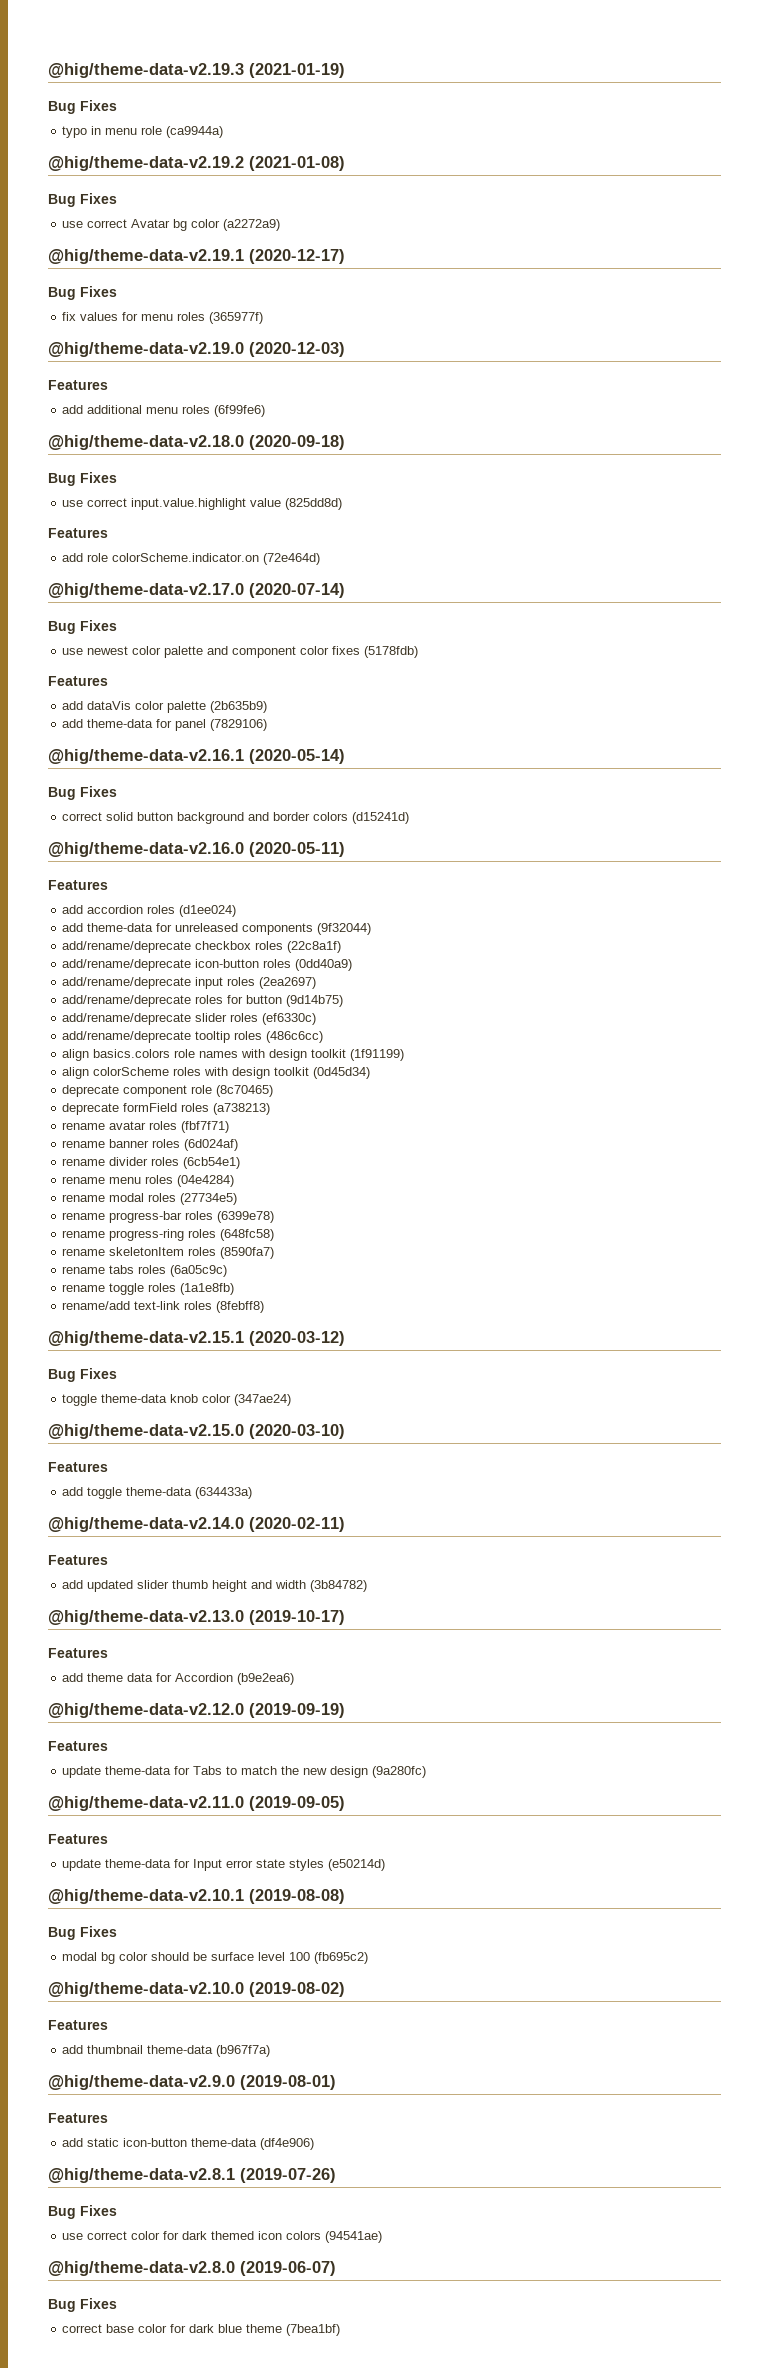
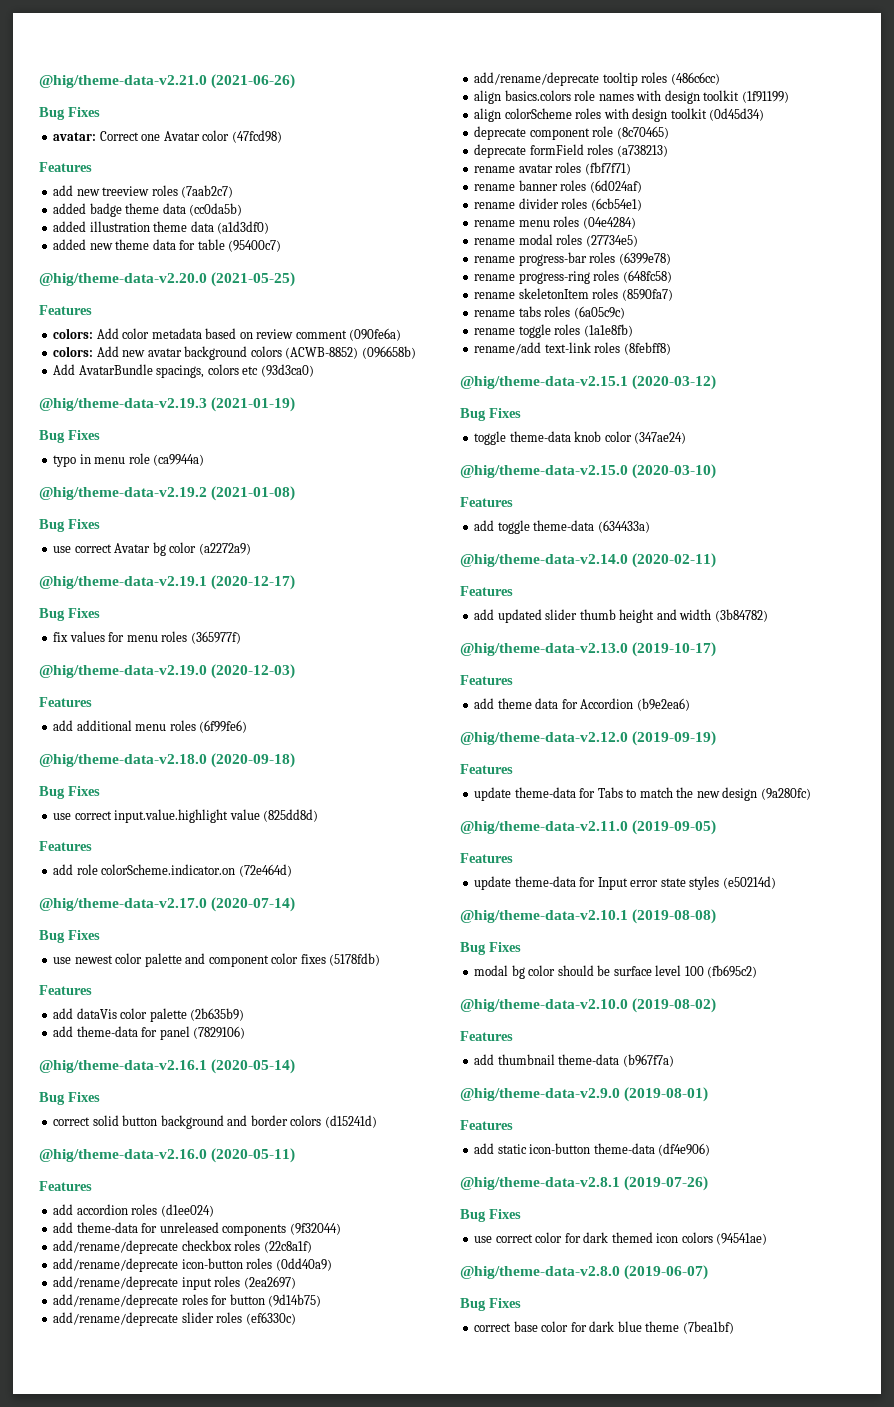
(48, 70) none -> [39,74,296,89] [39,107,100,120] [53,130,282,143] [39,162,92,172] [53,185,234,198] [53,203,243,217] [53,221,270,234] [53,239,282,252] [39,272,296,287] [39,305,92,315] [53,328,402,341] [53,346,416,360] [53,364,314,378] @hig/theme-data-v2.21.0 (2021-06-26) // Bug Fixes // avatar: Correct one Avatar color (47fcd98) // Features // add new treeview roles (7aab2c7) // added badge theme data (cc0da5b) // added illustration theme data (a1d3df0) // added new theme data for table (95400c7) // @hig/theme-data-v2.20.0 (2021-05-25) // Features // colors: Add color metadata based on review comment (090fe6a) // colors: Add new avatar background colors (ACWB-8852) (096658b) // Add AvatarBundle spacings, colors etc (93d3ca0) //

